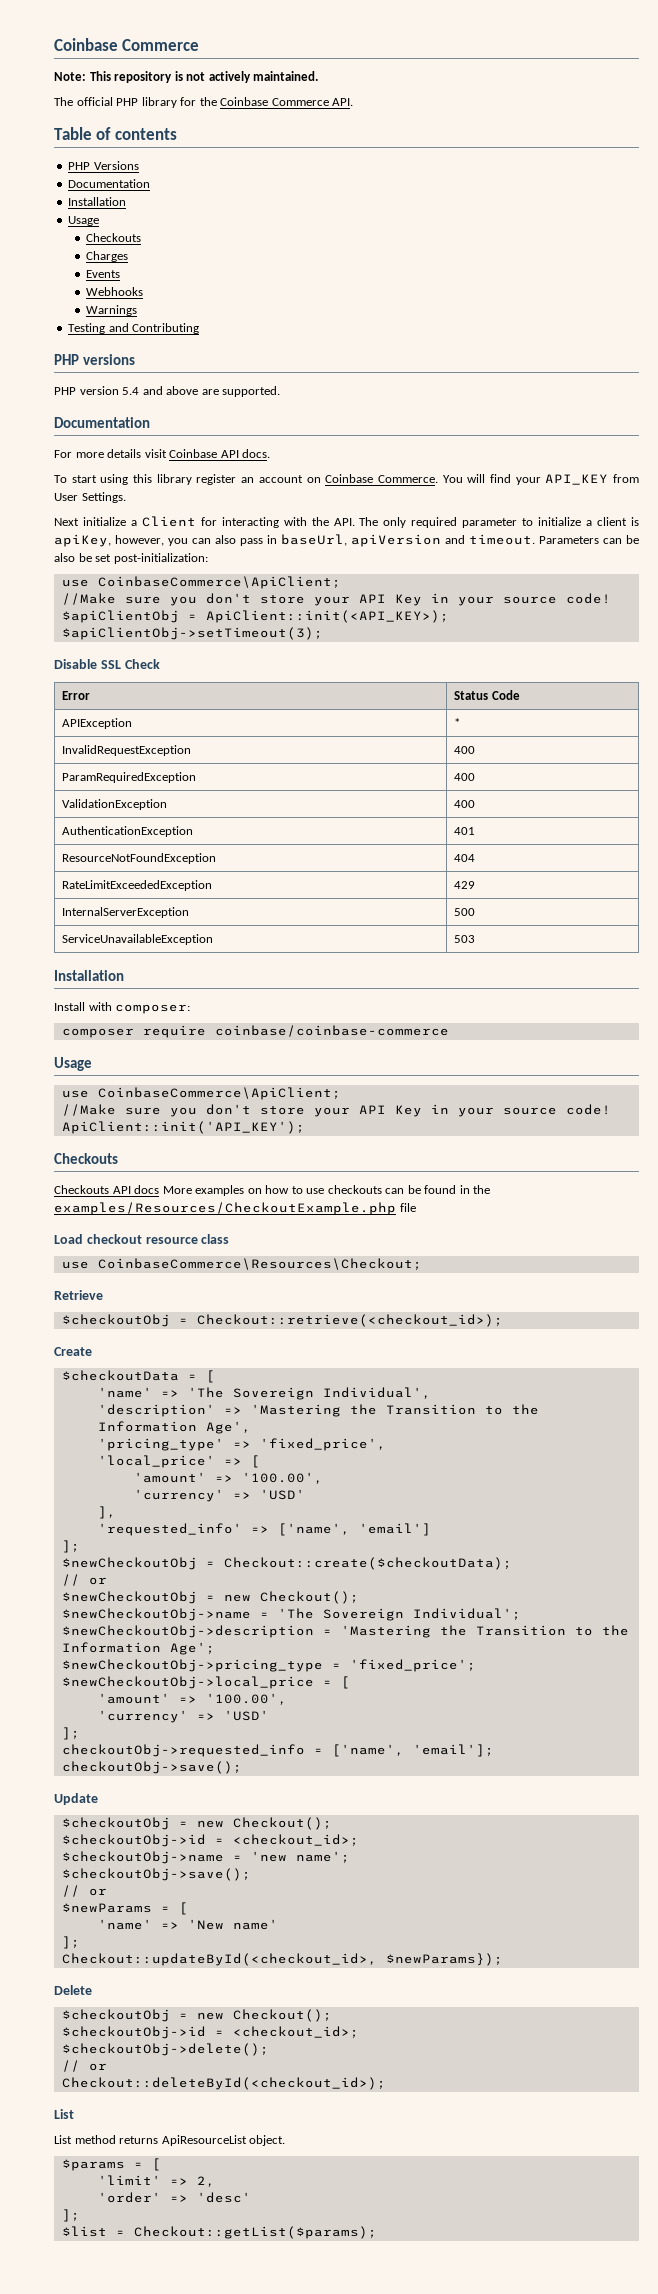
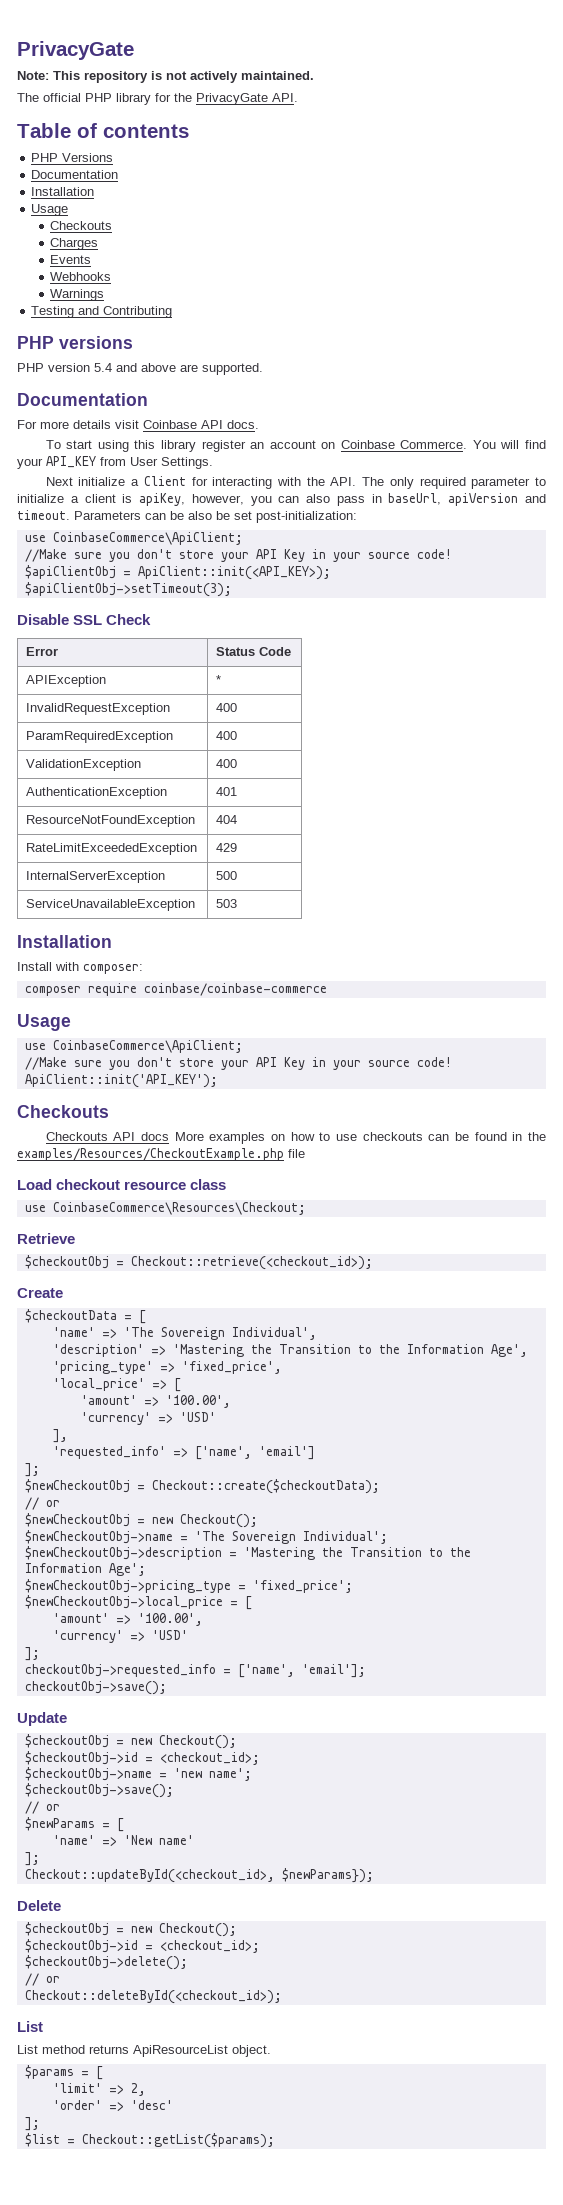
[54,38,200,51] Coinbase Commerce -> [17,41,134,60] PrivacyGate
[220,97,329,106] Coinbase Commerce -> [196,93,268,105] PrivacyGate

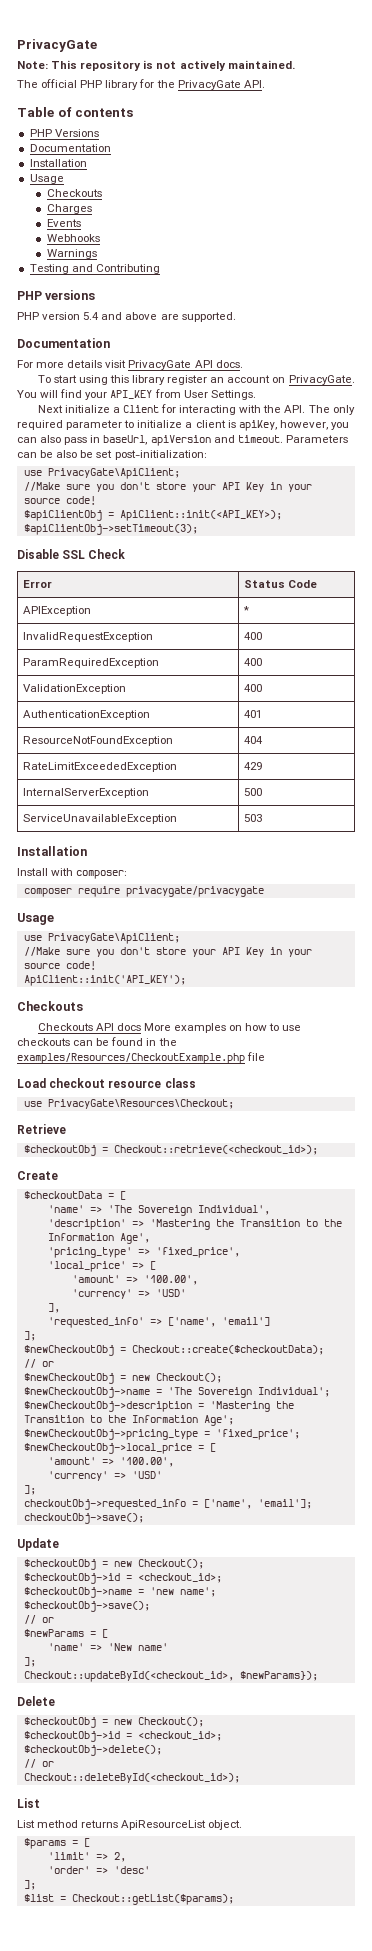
[143,420,197,429] Coinbase -> [128,360,192,370] PrivacyGate
[340,440,468,449] Coinbase Commerce. -> [288,375,355,385] PrivacyGate.
[52,532,243,545] CoinbaseCommerce\ApiClient; -> [47,468,180,479] PrivacyGate\ApiClient;
[143,983,327,996] coinbase/coinbase-commerce -> [125,886,264,897] privacygate/privacygate
[52,1040,243,1053] CoinbaseCommerce\ApiClient; -> [47,933,180,944] PrivacyGate\ApiClient;
[52,1202,306,1215] CoinbaseCommerce\Resources\Checkout; -> [47,1099,234,1109] PrivacyGate\Resources\Checkout;

